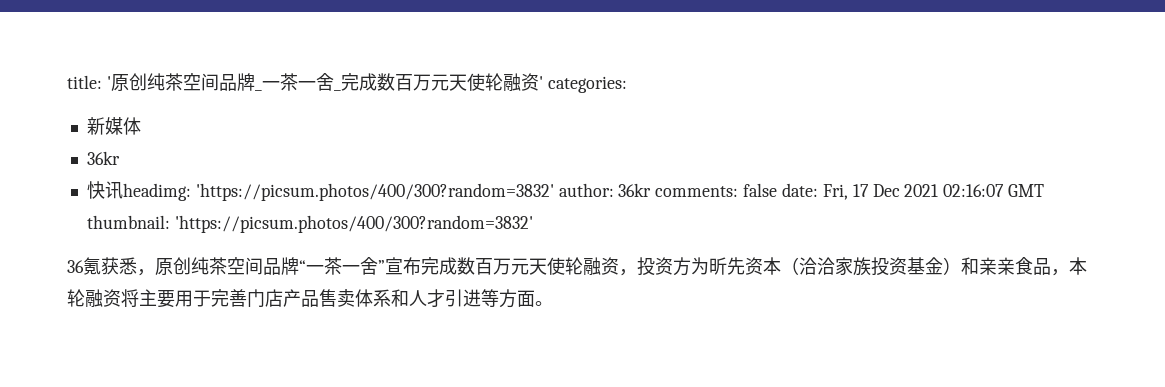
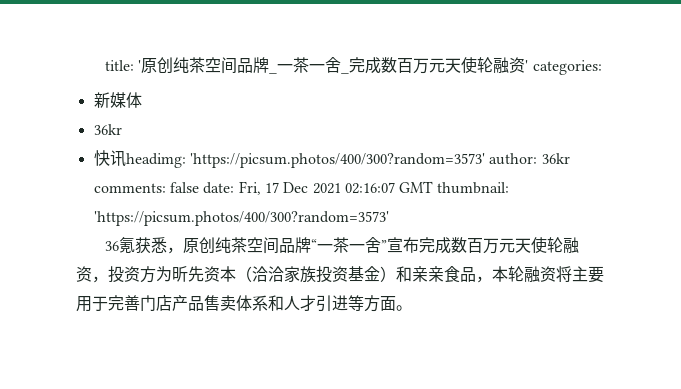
[195,183,554,201] 'https://picsum.photos/400/300?random=3832' -> [189,153,485,168] 'https://picsum.photos/400/300?random=3573'
[174,215,533,233] 'https://picsum.photos/400/300?random=3832' -> [93,211,389,226] 'https://picsum.photos/400/300?random=3573'

